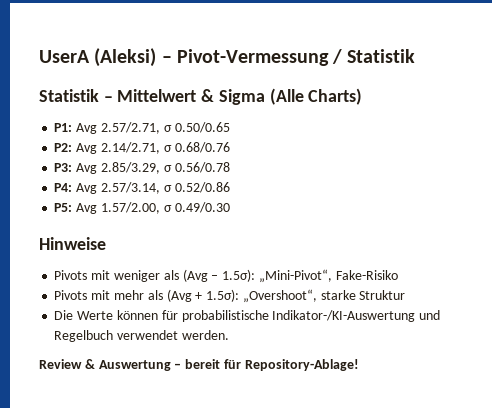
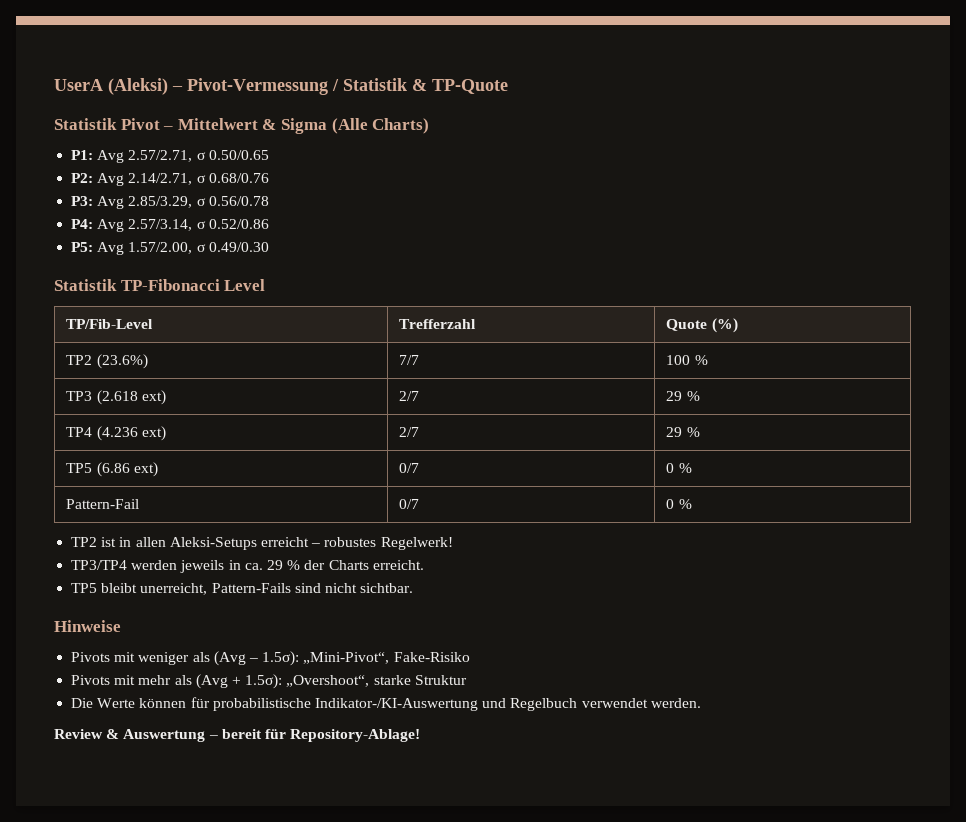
[39,89,99,102] // Statistik -> [412,79,508,94] [54,118,160,130] & TP-Quote // Statistik Pivot
(230, 207) none -> [54,279,266,291] [66,319,154,329] [399,319,477,329] [666,318,738,333] [66,354,148,369] [399,355,420,365] [666,355,708,365] [66,390,166,405] [399,391,420,401] [666,391,700,401] [66,426,166,441] [399,427,420,437] [666,427,700,437] [66,462,158,477] [399,463,420,473] [666,463,692,473] [66,499,140,509] [399,499,420,509] [666,499,692,509] [71,537,453,550] [71,560,424,573] [71,583,414,595] // Statistik TP-Fibonacci Level // TP/Fib-Level | Trefferzahl | Quote (%) // TP2 (23.6%) | 7/7 | 100 % // TP3 (2.618 ext) | 2/7 | 29 % // TP4 (4.236 ext) | 2/7 | 29 % // TP5 (6.86 ext) | 0/7 | 0 % // Pattern-Fail | 0/7 | 0 % // TP2 ist in allen Aleksi-Setups erreicht – robustes Regelwerk! // TP3/TP4 werden jeweils in ca. 29 % der Charts erreicht. // TP5 bleibt unerreicht, Pattern-Fails sind nicht sichtbar.

